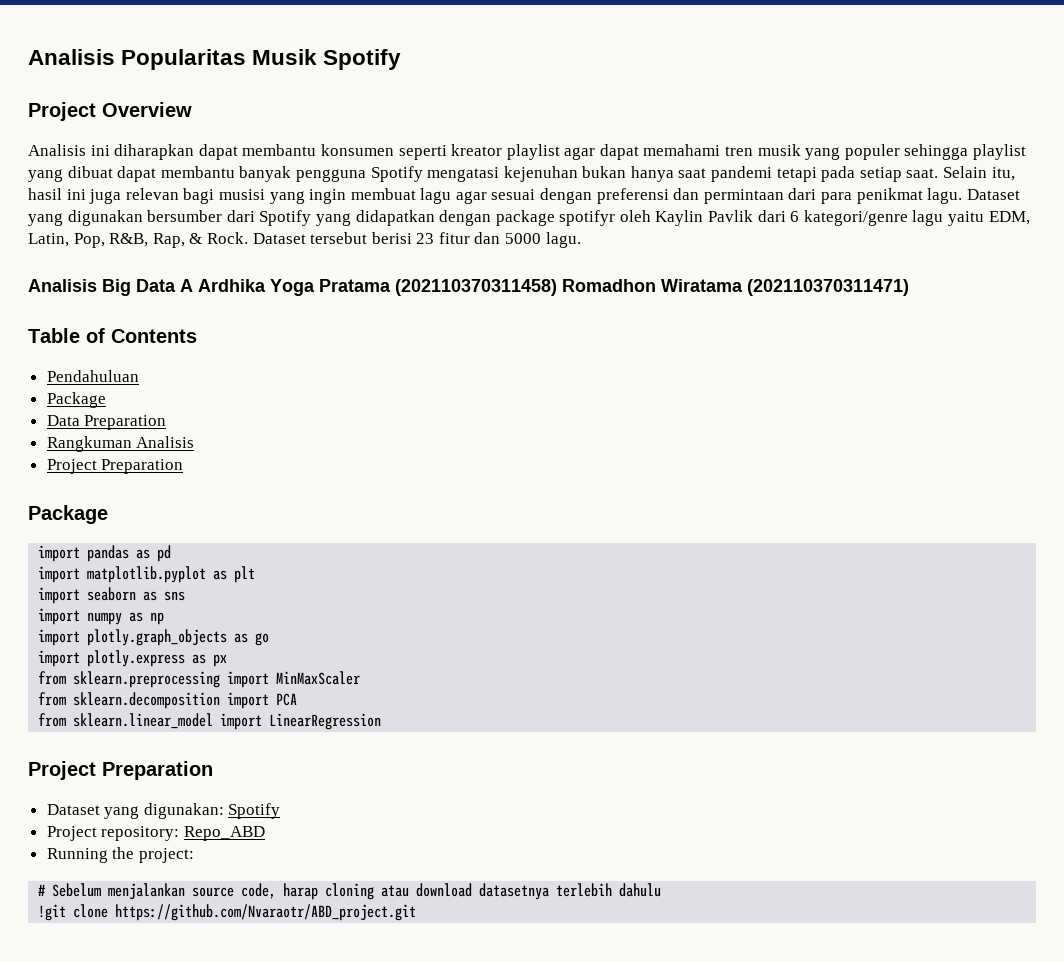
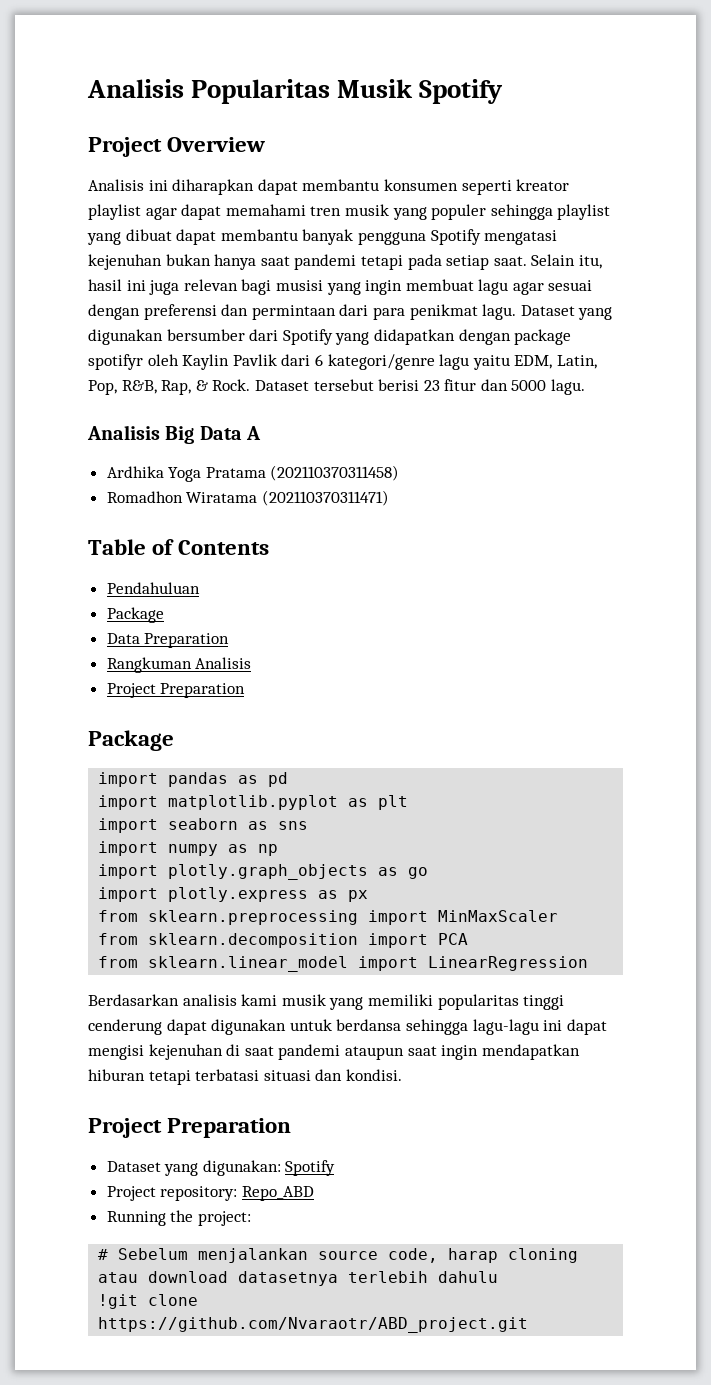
(193, 285) none -> (261, 433) //
(557, 287) none -> (400, 473) //
(382, 721) none -> [88,994,565,1010] [88,1019,607,1035] [88,1044,580,1060] [88,1069,402,1085] // Berdasarkan analisis kami musik yang memiliki popularitas tinggi cenderung dapat digunakan untuk berdansa sehingga lagu-lagu ini dapat mengisi kejenuhan di saat pandemi ataupun saat ingin mendapatkan hiburan tetapi terbatasi situasi dan kondisi.

